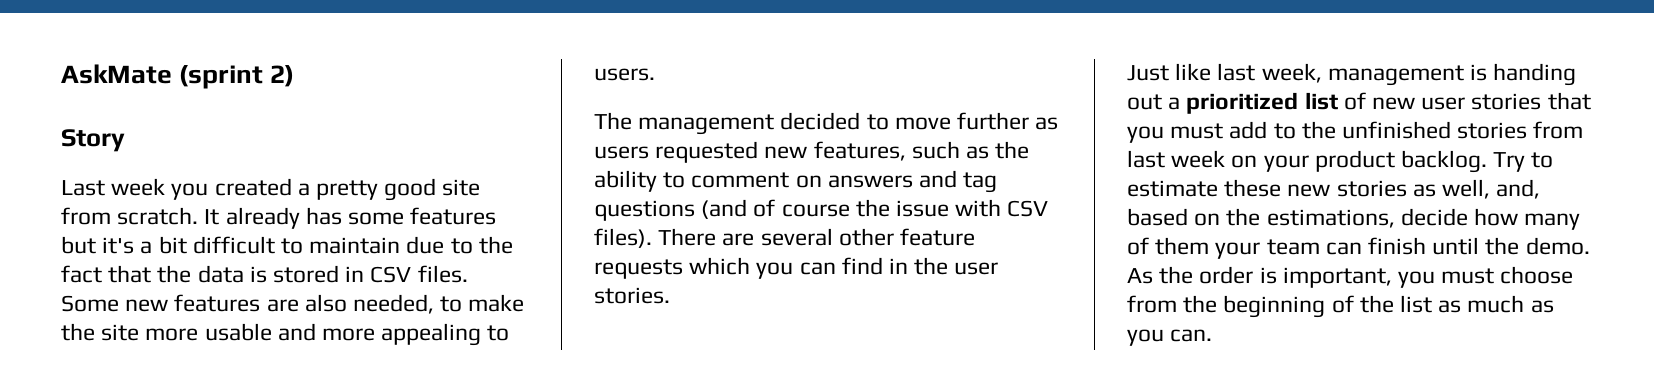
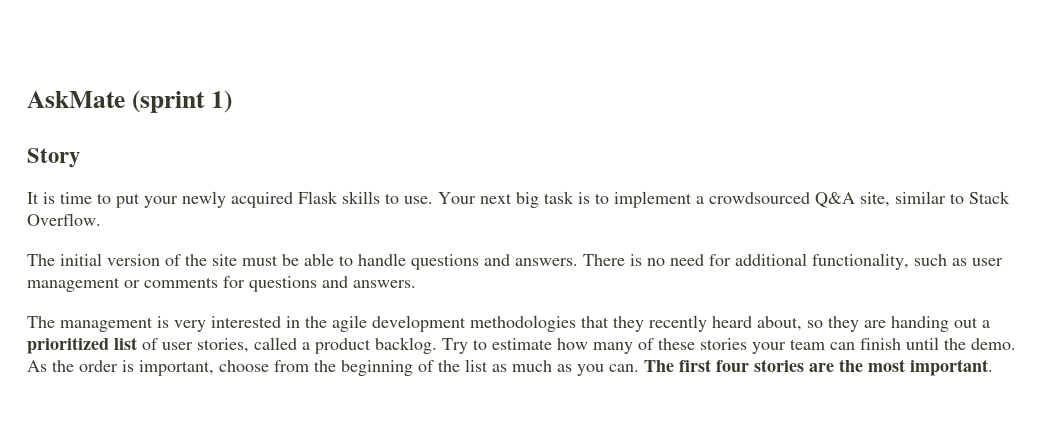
[270,65,295,87] 2) -> [210,90,232,113] 1)
[61,178,481,201] [61,207,497,229] [61,236,513,254] [61,265,468,283] [61,294,525,314] [61,323,510,346] [594,68,655,81] [594,112,1059,135] [594,141,1030,163] [594,170,998,193] [594,199,1049,221] [594,228,976,248] [594,257,999,279] [594,287,670,304] [1127,63,1488,86] Last week you created a pretty good site from scratch. It already has some features but it's a bit difficult to maintain due to the fact that the data is stored in CSV files. Some new features are also needed, to make the site more usable and more appealing to users. // The management decided to move further as users requested new features, such as the ability to comment on answers and tag questions (and of course the issue with CSV files). There are several other feature requests which you can find in the user stories. // Just like last week, management is -> [27,191,1010,208] [27,213,101,226] [27,253,1003,270] [27,276,416,292] [27,315,886,332] It is time to put your newly acquired Flask skills to use. Your next big task is to implement a crowdsourced Q&A site, similar to Stack Overflow. // The initial version of the site must be able to handle questions and answers. There is no need for additional functionality, such as user management or comments for questions and answers. // The management is very interested in the agile development methodologies that they recently heard about, so they are
[1372,92,1591,110] [1127,121,1584,143] [1127,150,1309,172] new user stories that you must add to the unfinished stories from last week on your -> [162,337,310,353] user stories, called a
[1224,179,1541,199] [1127,208,1468,228] these new stories as well, and, based on the estimations, decide -> (552, 344) none
[1155,237,1210,255] them -> [658,338,747,350] these stories
[1398,268,1495,288] you must -> (214, 368) none
(1213, 335) none -> [644,359,993,376] The first four stories are the most important.

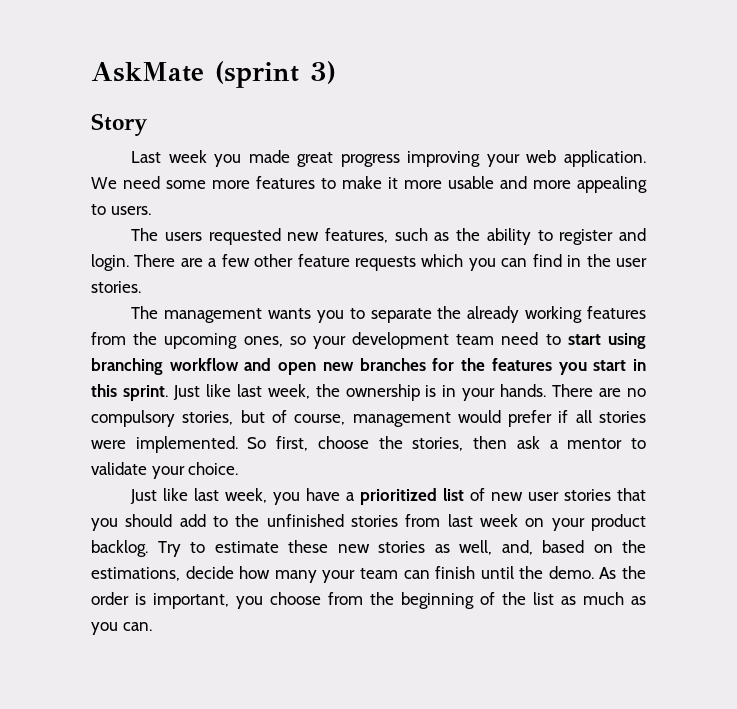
[210,90,232,113] 1) -> [310,61,336,84] 3)
[27,191,1010,208] [27,213,101,226] [27,253,1003,270] [27,276,416,292] [27,315,990,332] [27,337,310,354] It is time to put your newly acquired Flask skills to use. Your next big task is to implement a crowdsourced Q&A site, similar to Stack Overflow. // The initial version of the site must be able to handle questions and answers. There is no need for additional functionality, such as user management or comments for questions and answers. // The management is very interested in the agile development methodologies that they recently heard about, so they are handing out a prioritized list of user stories, called a -> [131,150,646,167] [91,176,647,193] [91,204,151,215] [131,228,646,245] [91,254,648,271] [91,281,141,293] [131,306,647,323] [91,332,646,349] [91,358,647,375] [91,384,647,401] [91,410,647,427] [91,436,647,453] [91,462,239,479] [130,488,646,505] [91,514,585,531] Last week you made great progress improving your web application. We need some more features to make it more usable and more appealing to users. // The users requested new features, such as the ability to register and login. There are a few other feature requests which you can find in the user stories. // The management wants you to separate the already working features from the upcoming ones, so your development team need to start using branching workflow and open new branches for the features you start in this sprint. Just like last week, the ownership is in your hands. There are no compulsory stories, but of course, management would prefer if all stories were implemented. So first, choose the stories, then ask a mentor to validate your choice. // Just like last week, you have a prioritized list of new user stories that you should add to the unfinished stories from last week on your
[557,338,747,354] how many of these stories -> [288,540,646,555] [91,566,317,583] these new stories as well, and, based on the estimations, decide how many
(214, 368) none -> [236,596,263,609] you
[644,359,993,376] The first four stories are the most important. -> (152, 626) none

